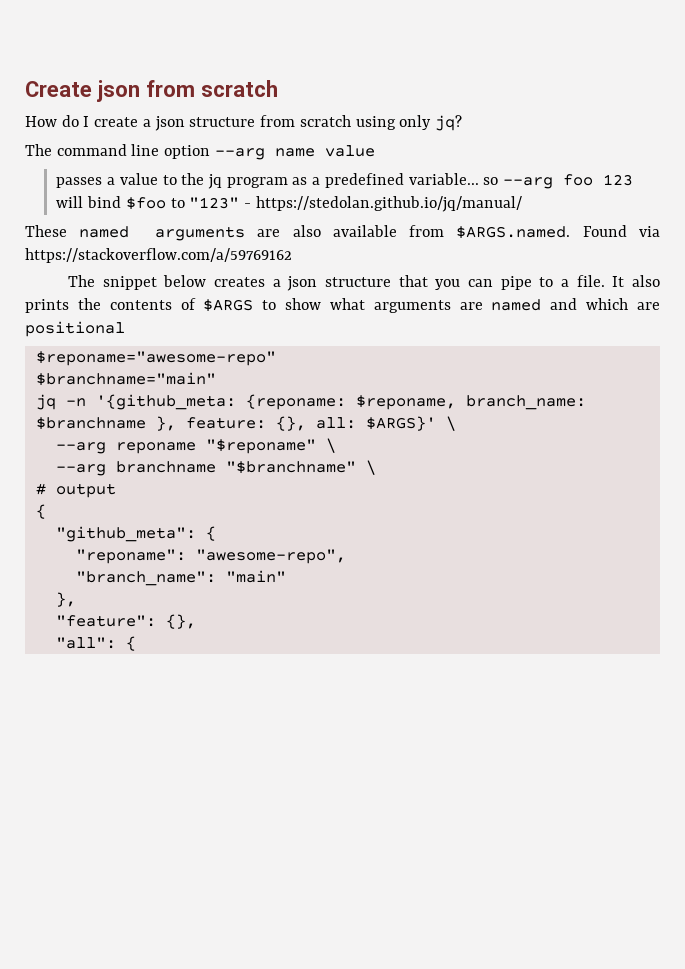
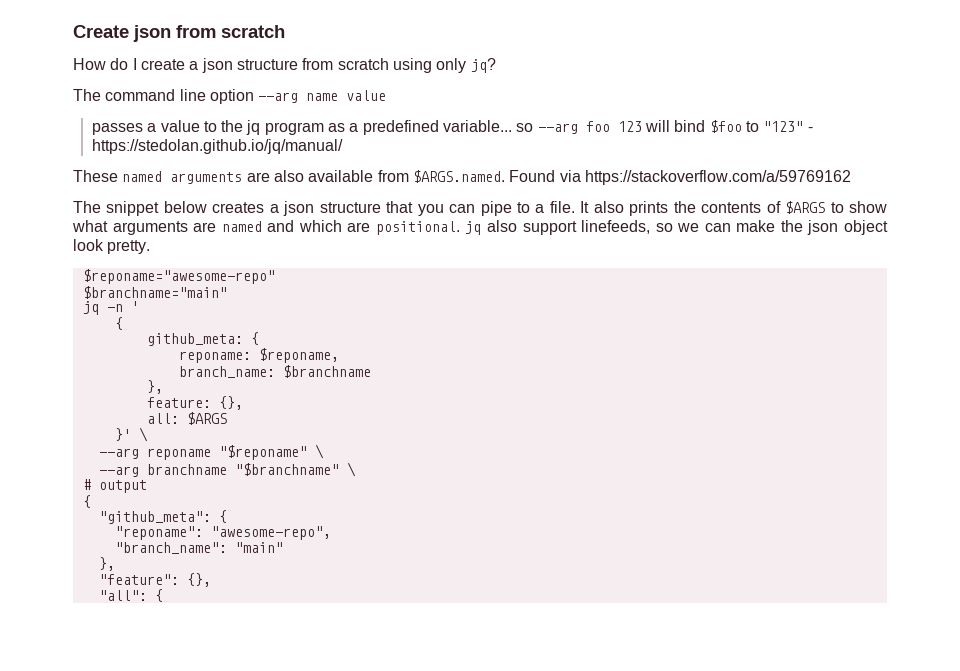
[25,321,125,337] positional -> [375,220,888,235] [73,239,151,254] positional. jq also support linefeeds, so we can make the json object look pretty.
[95,394,346,410] '{github_meta: {reponame: -> [130,301,139,312] [114,317,123,330] [146,332,259,346] [178,351,251,363] ' // { // github_meta: { // reponame:
(456, 402) none -> (339, 355) //
[155,416,176,431] }, -> [146,380,163,394] // }, //
[315,416,436,431] all: $ARGS}' -> [146,412,227,425] [114,428,131,441] // all: $ARGS // }'

